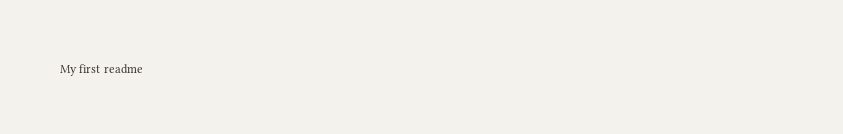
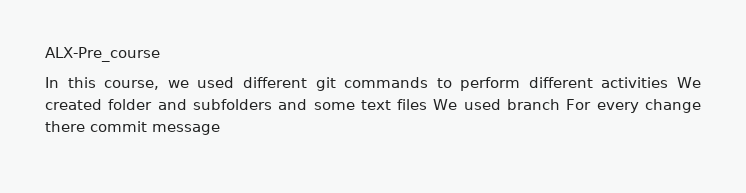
[60,64,143,76] My first readme -> [45,47,160,62] [45,77,702,91] [45,99,702,113] [45,121,220,135] ALX-Pre_course // In this course, we used different git commands to perform different activities We created folder and subfolders and some text files We used branch For every change there commit message

